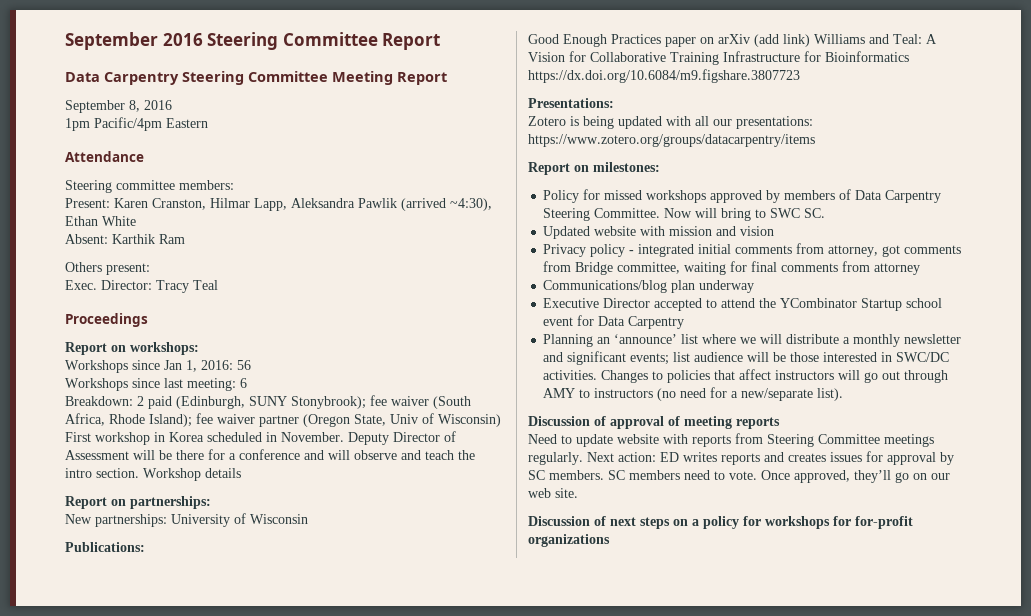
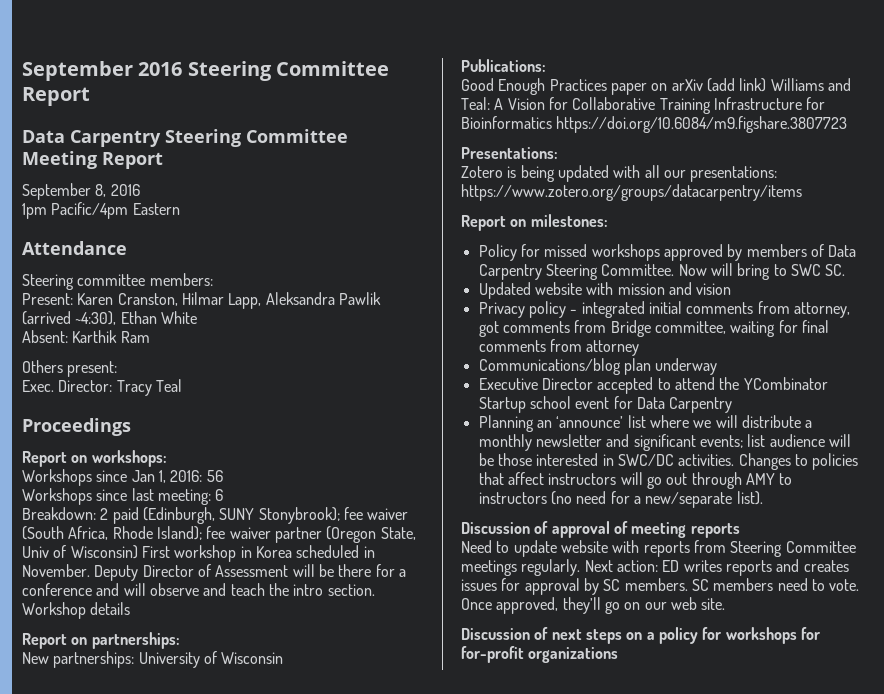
[528,69,800,83] https://dx.doi.org/10.6084/m9.figshare.3807723 -> [556,116,848,133] https://doi.org/10.6084/m9.figshare.3807723

